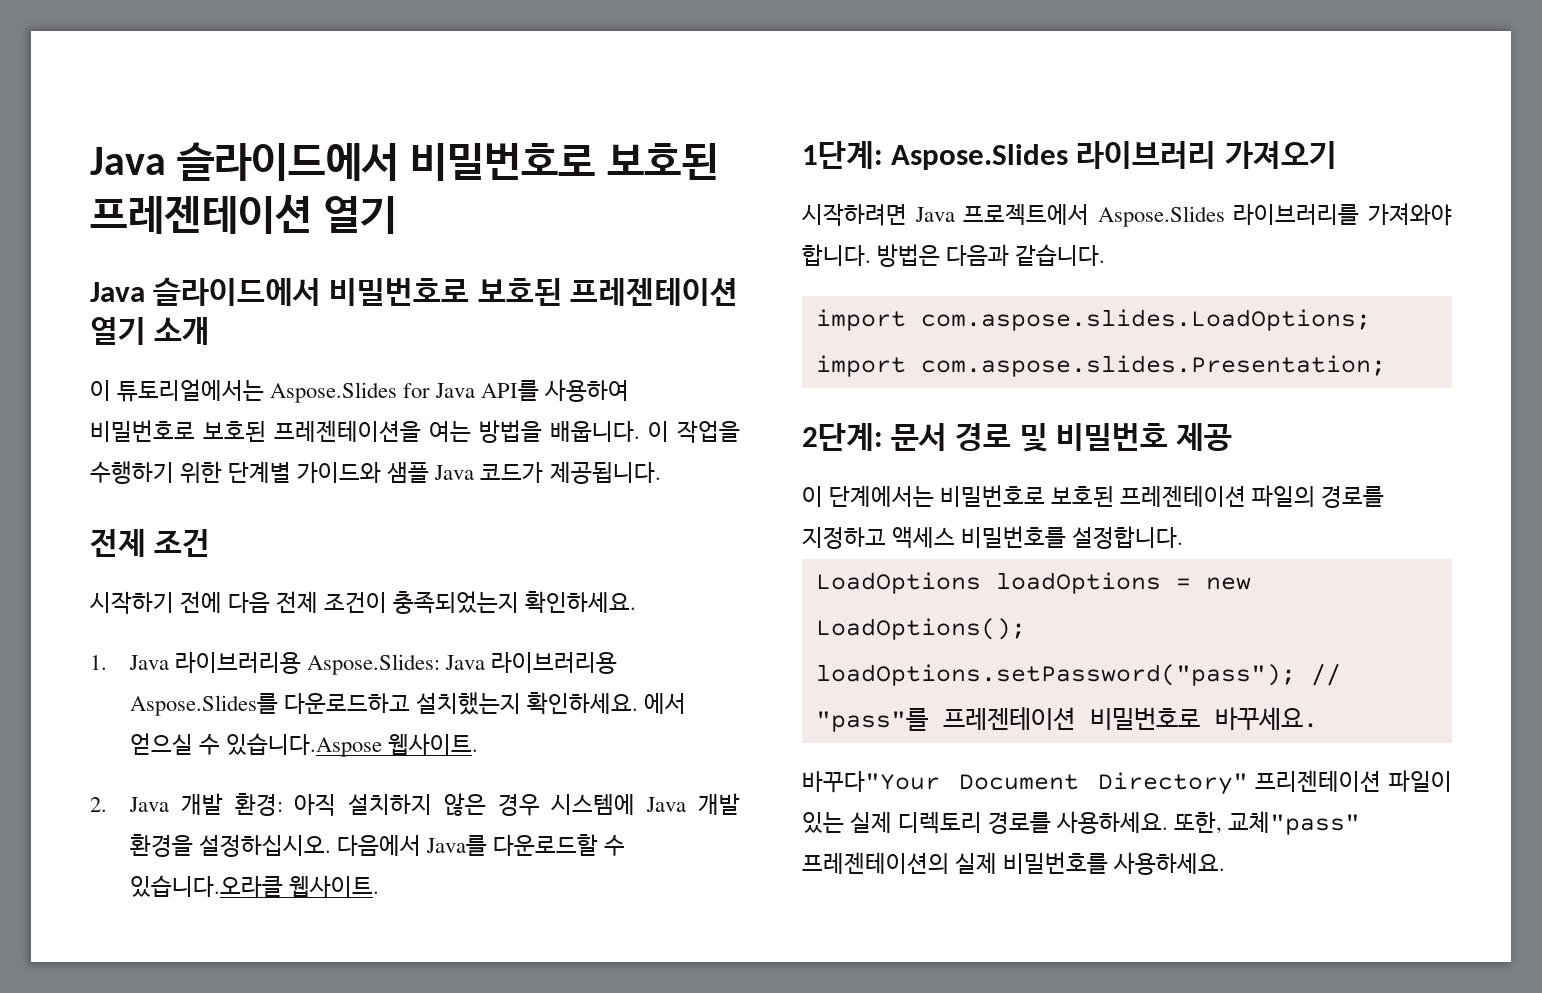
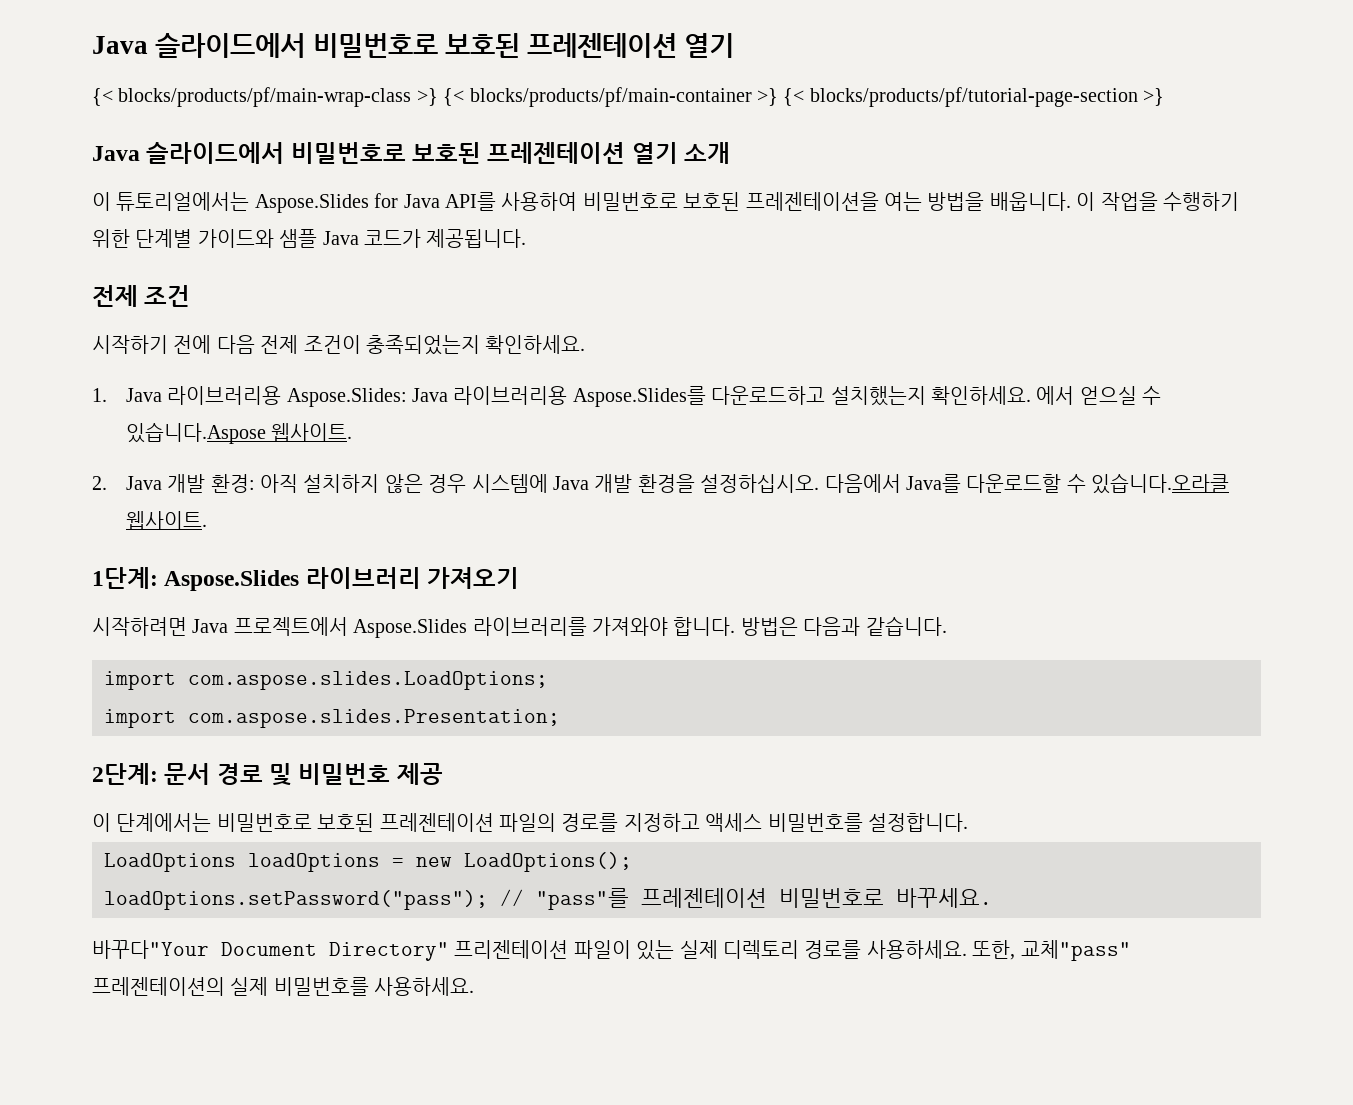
[90,142,718,181] [90,195,398,234] Java 슬라이드에서 비밀번호로 보호된 프레젠테이션 열기 -> [92,33,735,58] [92,87,1165,107] Java 슬라이드에서 비밀번호로 보호된 프레젠테이션 열기 // {< blocks/products/pf/main-wrap-class >} {< blocks/products/pf/main-container >} {< blocks/products/pf/tutorial-page-section >}

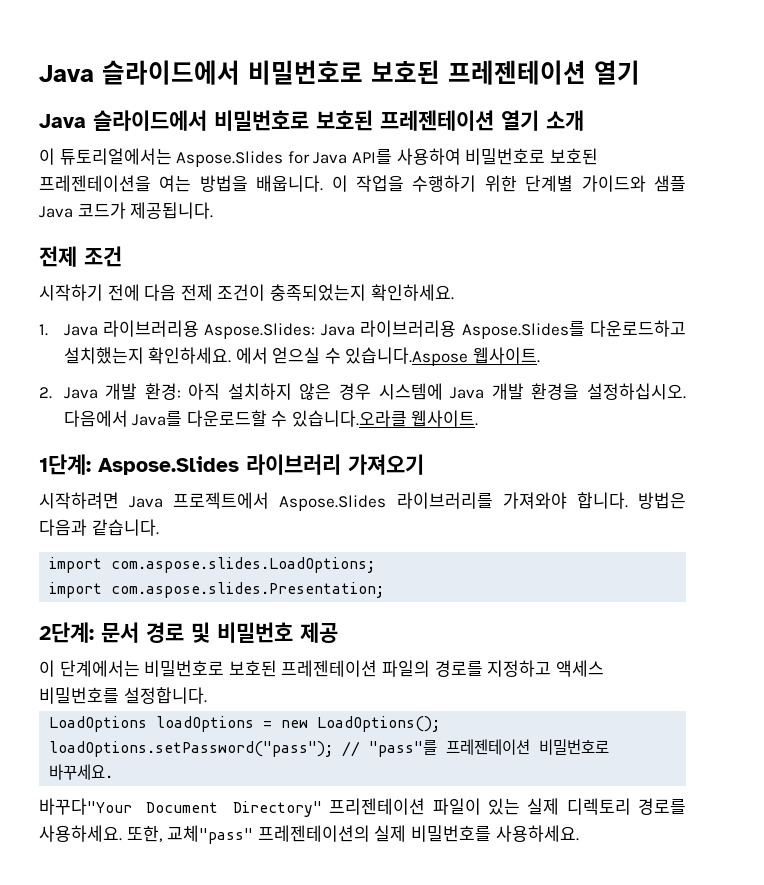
[92,33,735,58] [92,87,1165,107] Java 슬라이드에서 비밀번호로 보호된 프레젠테이션 열기 // {< blocks/products/pf/main-wrap-class >} {< blocks/products/pf/main-container >} {< blocks/products/pf/tutorial-page-section >} -> [39,60,640,85] Java 슬라이드에서 비밀번호로 보호된 프레젠테이션 열기

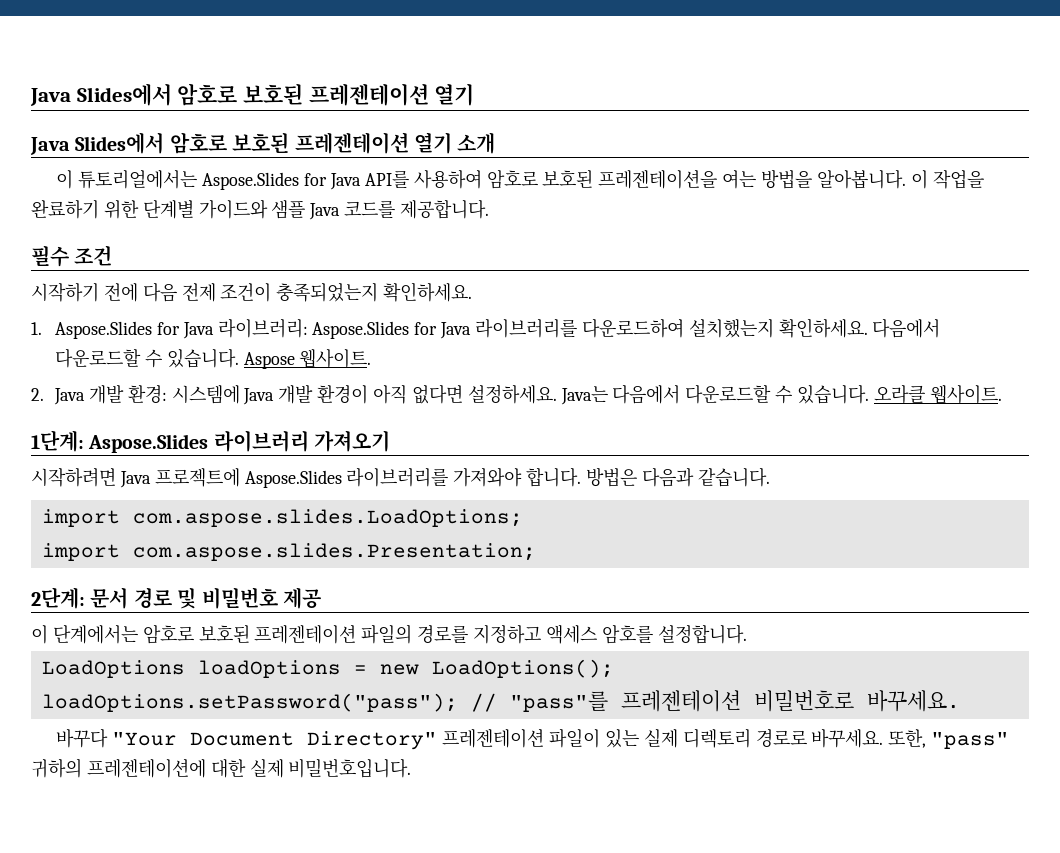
[39,60,363,85] Java 슬라이드에서 비밀번호로 -> [30,83,238,106] Java Slides에서 암호로
[93,110,309,131] 슬라이드에서 비밀번호로 -> [75,132,227,154] Slides에서 암호로
[465,148,546,165] 비밀번호로 -> [486,170,538,189] 암호로
[256,175,324,192] 배웁니다. -> [816,169,906,189] 알아봅니다.
[412,175,477,192] 수행하기 -> [31,200,99,219] 완료하기
[77,202,214,219] [39,246,77,267] 코드가 제공됩니다. // 전제 -> [344,199,490,219] [31,246,69,267] 코드를 제공합니다. // 필수
[63,320,686,339] [63,347,469,366] Java 라이브러리용 Aspose.Slides: Java 라이브러리용 Aspose.Slides를 다운로드하고 설치했는지 확인하세요. 에서 얻으실 수 있습니다.Aspose -> [55,318,941,339] [55,348,295,369] Aspose.Slides for Java 라이브러리: Aspose.Slides for Java 라이브러리를 다운로드하여 설치했는지 확인하세요. 다음에서 다운로드할 수 있습니다. Aspose
[188,383,686,400] [63,410,407,427] 아직 설치하지 않은 경우 시스템에 Java 개발 환경을 설정하십시오. 다음에서 Java를 다운로드할 수 있습니다.오라클 -> [171,384,925,405] 시스템에 Java 개발 환경이 아직 없다면 설정하세요. Java는 다음에서 다운로드할 수 있습니다. 오라클
[173,492,270,509] 프로젝트에서 -> [154,468,240,487] 프로젝트에
[144,660,225,677] 비밀번호로 -> [142,625,194,644] 암호로
[39,687,119,704] 비밀번호를 -> [601,625,653,644] 암호를
[39,798,132,815] 바꾸다"Your -> [56,728,178,748] 바꾸다 "Your
[329,798,426,815] 프리젠테이션 -> [442,729,545,748] 프레젠테이션
[638,798,686,815] [39,825,579,844] 경로를 사용하세요. 또한, 교체"pass" 프레젠테이션의 실제 비밀번호를 사용하세요. -> [755,729,1010,749] [31,758,412,778] 경로로 바꾸세요. 또한, "pass" 귀하의 프레젠테이션에 대한 실제 비밀번호입니다.

